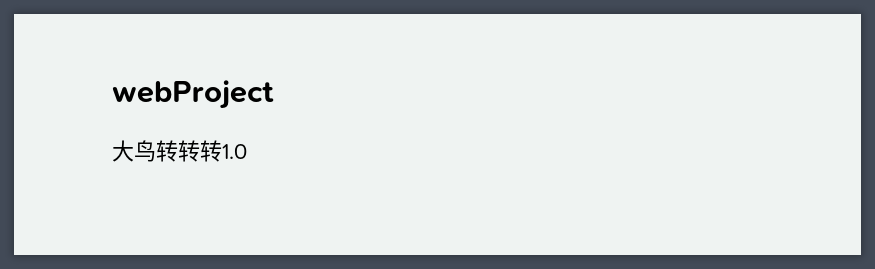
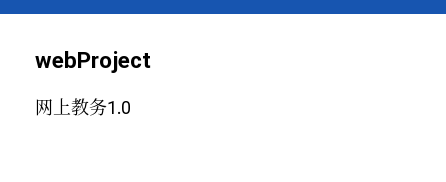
[112,140,222,162] 大鸟转转转 -> [35,98,107,116] 网上教务

